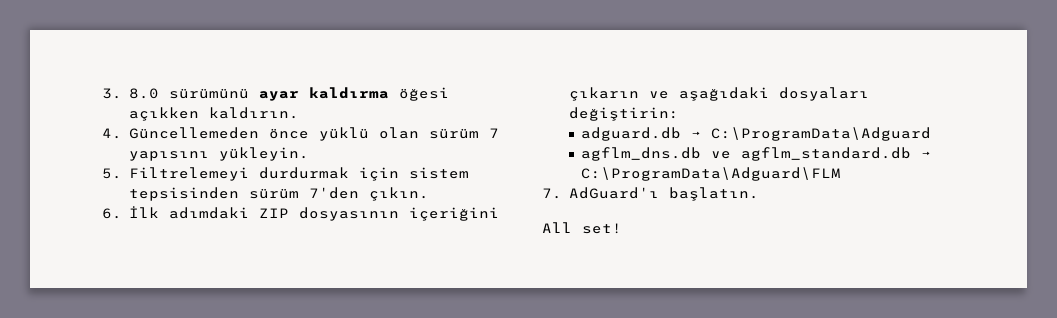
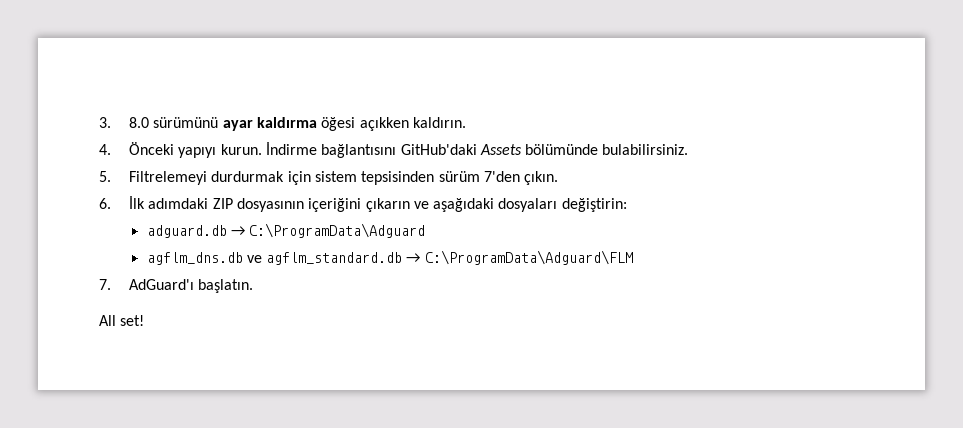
[128,127,499,141] [128,147,309,161] Güncellemeden önce yüklü olan sürüm 7 yapısını yükleyin. -> [128,142,689,158] Önceki yapıyı kurun. İndirme bağlantısını GitHub'daki Assets bölümünde bulabilirsiniz.

